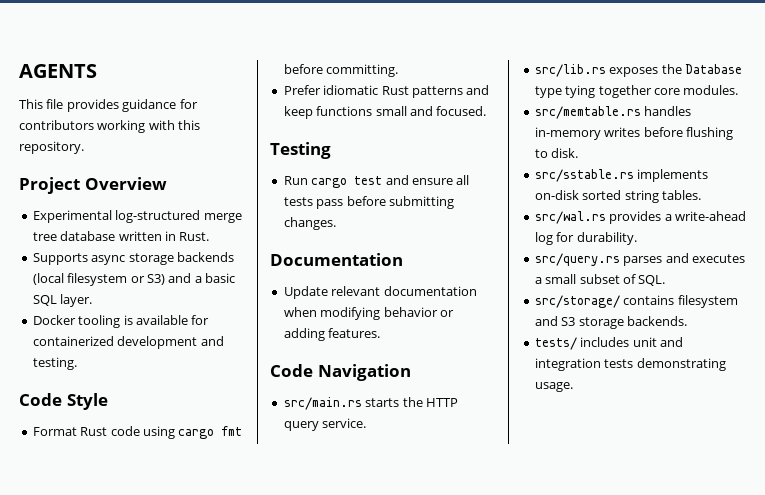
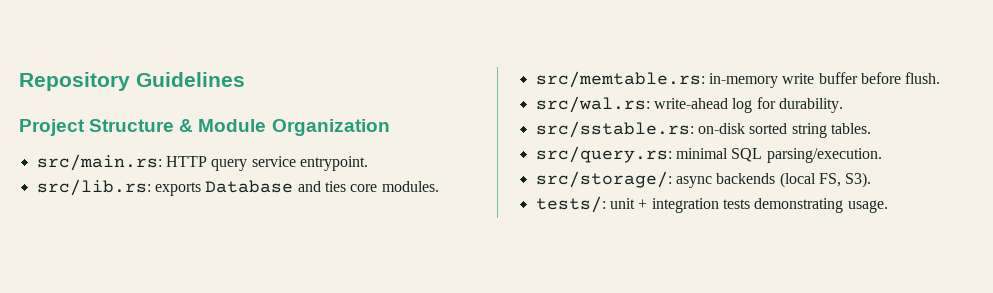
[19,64,97,78] [19,99,198,112] [19,120,201,133] [19,141,84,154] [19,177,167,194] [32,210,242,223] [32,231,210,241] [32,252,234,265] [32,273,235,286] [32,294,93,307] [32,315,210,328] [32,336,224,349] [32,357,77,370] [19,393,108,410] [32,426,243,439] [283,64,399,77] [283,85,490,98] [283,106,487,119] [270,142,331,159] [283,175,470,188] [283,196,454,209] [283,217,336,230] [270,253,403,266] [283,286,477,299] [283,307,454,320] [283,328,381,341] [270,364,411,381] [283,397,458,410] [283,418,367,431] [534,64,742,77] [534,85,739,98] [534,106,692,119] [534,127,733,140] [534,148,579,158] [534,169,709,182] [534,190,701,203] [534,211,746,224] [534,232,637,245] [534,253,745,266] [534,274,666,286] [534,295,738,308] [534,316,687,329] [534,337,683,350] AGENTS // This file provides guidance for contributors working with this repository. // Project Overview // Experimental log-structured merge tree database written in Rust. // Supports async storage backends (local filesystem or S3) and a basic SQL layer. // Docker tooling is available for containerized development and testing. // Code Style // Format Rust code using cargo fmt before committing. // Prefer idiomatic Rust patterns and keep functions small and focused. // Testing // Run cargo test and ensure all tests pass before submitting changes. // Documentation // Update relevant documentation when modifying behavior or adding features. // Code Navigation // src/main.rs starts the HTTP query service. // src/lib.rs exposes the Database type tying together core modules. // src/memtable.rs handles in-memory writes before flushing to disk. // src/sstable.rs implements on-disk sorted string tables. // src/wal.rs provides a write-ahead log for durability. // src/query.rs parses and executes a small subset of SQL. // src/storage/ contains filesystem and S3 storage backends. // tests/ includes unit and -> [19,72,245,91] [19,119,390,136] [36,154,368,171] [36,179,439,196] [535,71,941,88] [535,96,843,113] [535,121,871,138] [535,146,882,163] [535,171,872,188] [535,196,648,213] Repository Guidelines // Project Structure & Module Organization // src/main.rs: HTTP query service entrypoint. // src/lib.rs: exports Database and ties core modules. // src/memtable.rs: in-memory write buffer before flush. // src/wal.rs: write-ahead log for durability. // src/sstable.rs: on-disk sorted string tables. // src/query.rs: minimal SQL parsing/execution. // src/storage/: async backends (local FS, S3). // tests/: unit +

